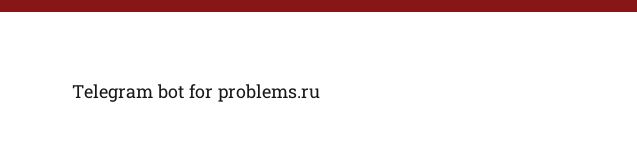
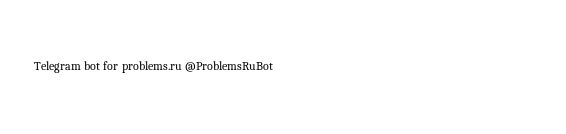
(320, 93) none -> [184,61,273,72] @ProblemsRuBot

